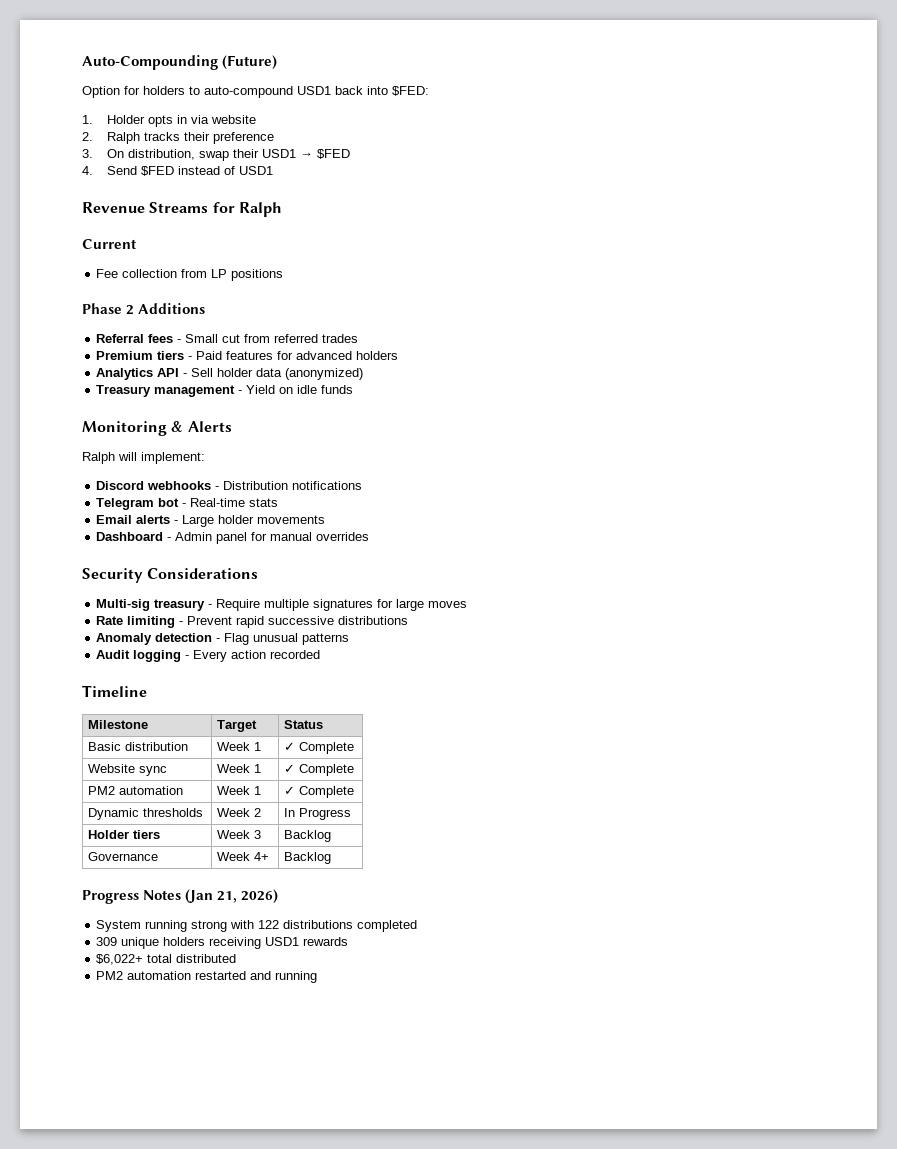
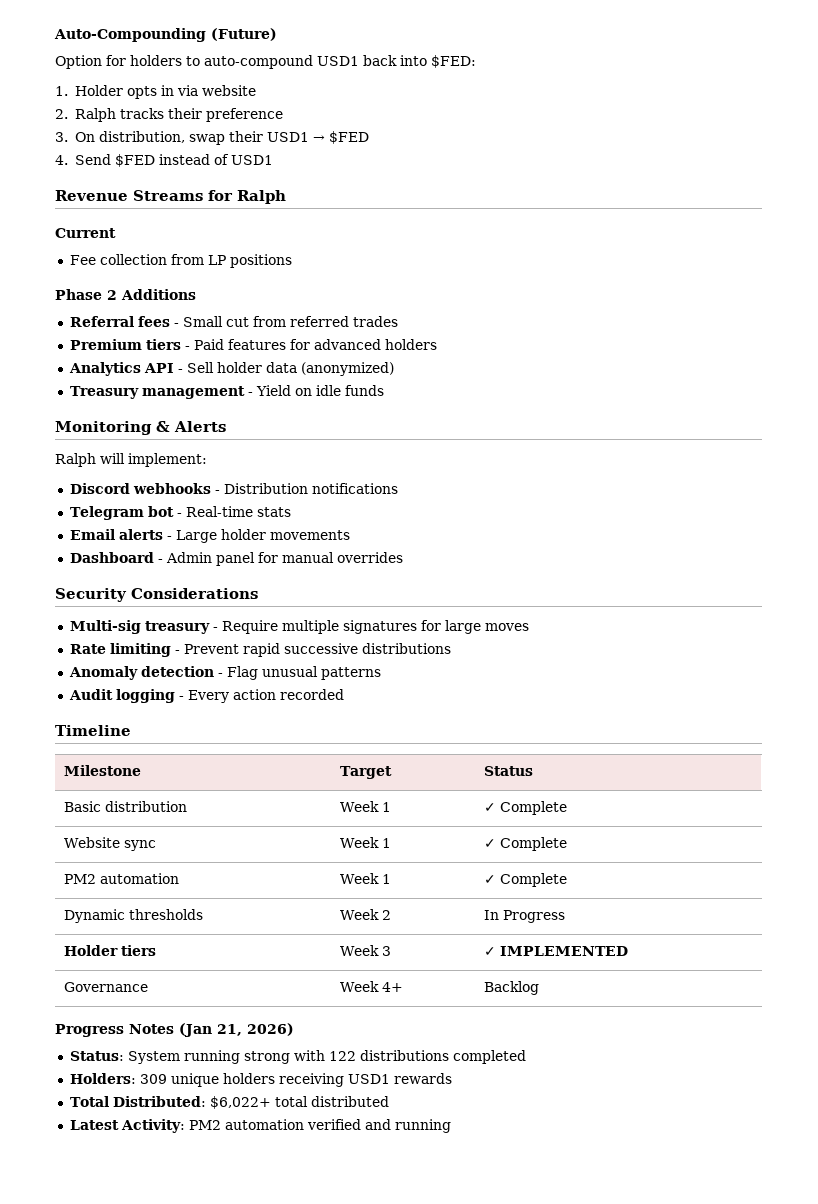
[284,830,332,842] Backlog -> [483,946,628,956] ✓ IMPLEMENTED
(279, 896) none -> [69,1051,124,1061] Status:
(418, 926) none -> [69,1073,136,1084] Holders:
(349, 941) none -> [69,1096,206,1107] Total Distributed:
[96,971,247,980] PM2 automation restarted -> [69,1119,361,1133] Latest Activity: PM2 automation verified

